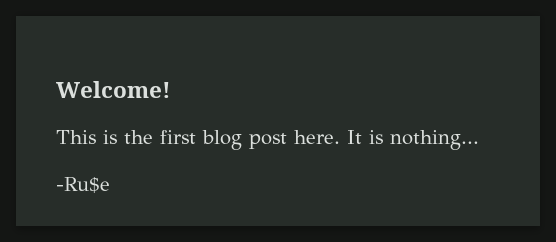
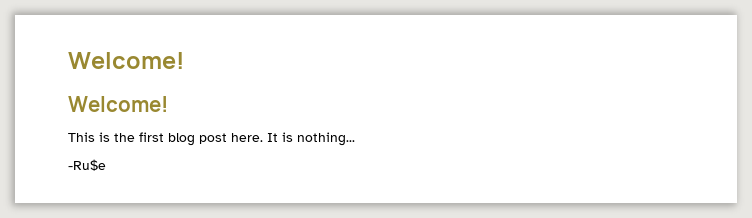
[56,81,171,98] Welcome! -> [68,52,184,69] [68,96,168,112] Welcome! // Welcome!

